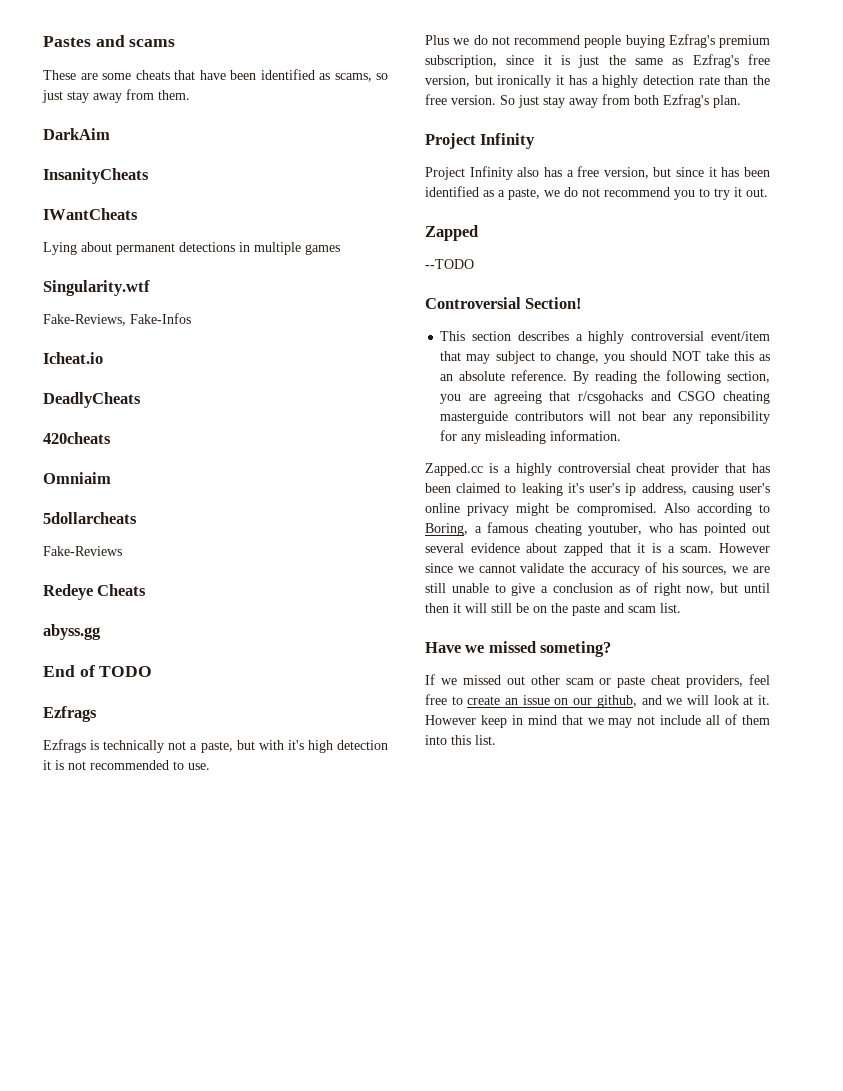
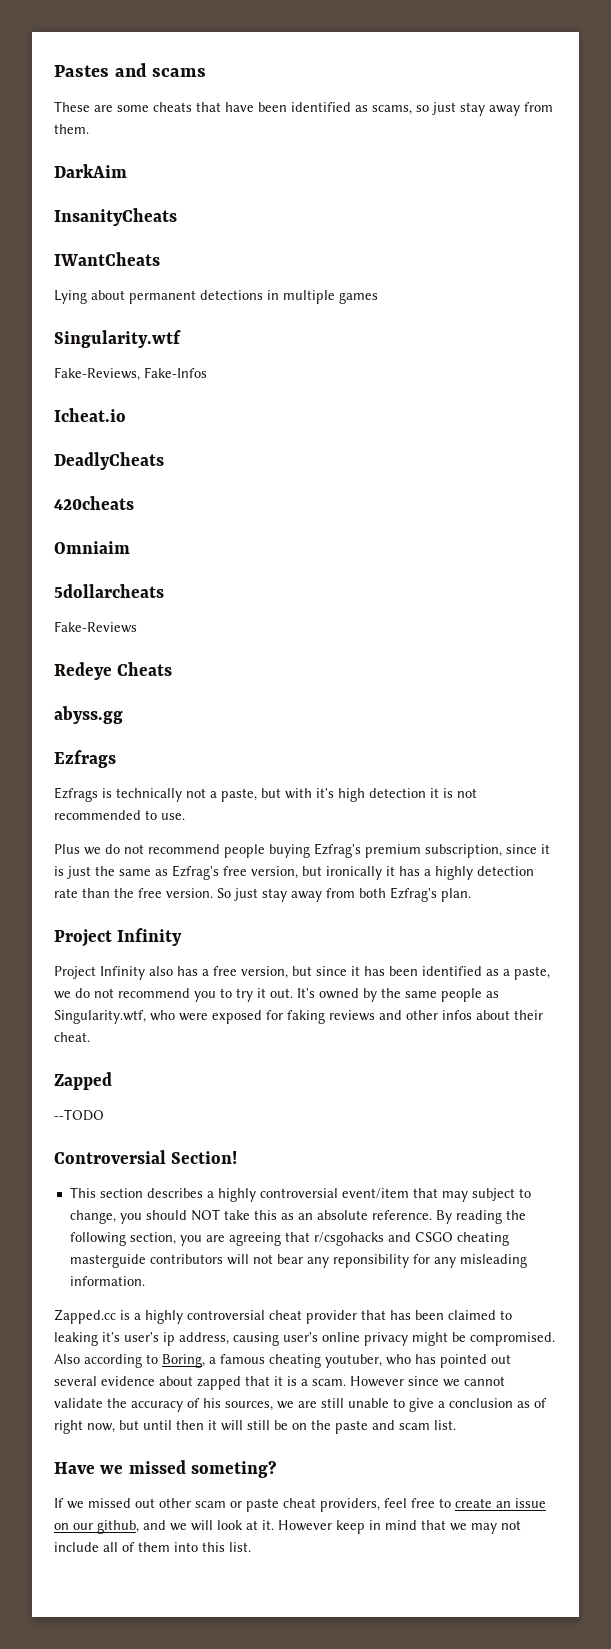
[43,665,153,677] // End of TODO -> (123, 715) none
(768, 192) none -> [297,988,499,1002] [54,1010,543,1024] [54,1032,90,1042] It's owned by the same people as Singularity.wtf, who were exposed for faking reviews and other infos about their cheat.

